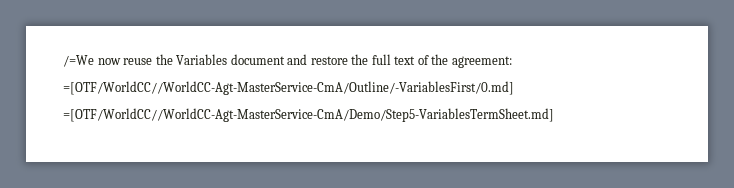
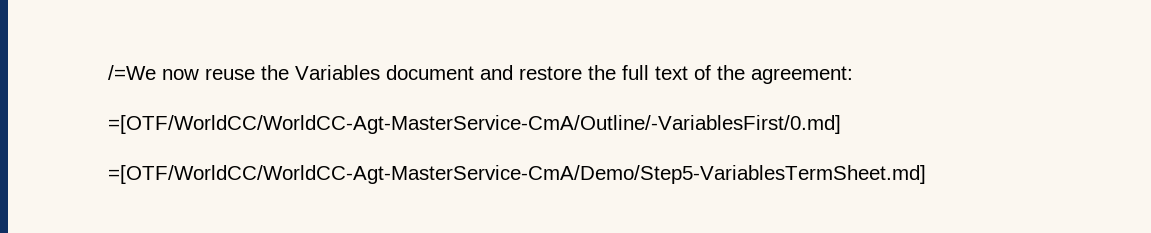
[63,81,514,95] [63,108,554,122] =[OTF/WorldCC//WorldCC-Agt-MasterService-CmA/Outline/-VariablesFirst/0.md] // =[OTF/WorldCC//WorldCC-Agt-MasterService-CmA/Demo/Step5-VariablesTermSheet.md] -> [108,115,841,134] [108,165,926,184] =[OTF/WorldCC/WorldCC-Agt-MasterService-CmA/Outline/-VariablesFirst/0.md] // =[OTF/WorldCC/WorldCC-Agt-MasterService-CmA/Demo/Step5-VariablesTermSheet.md]

